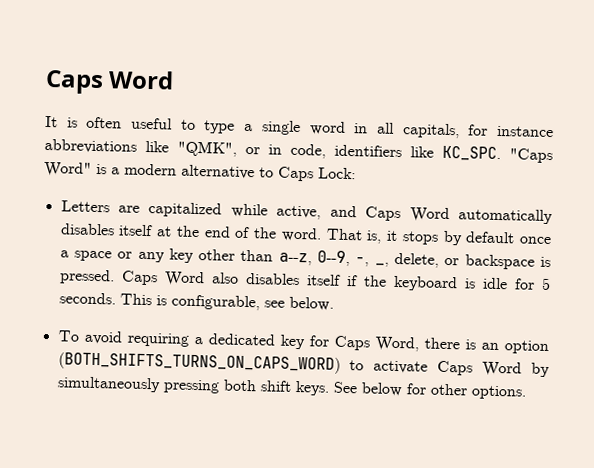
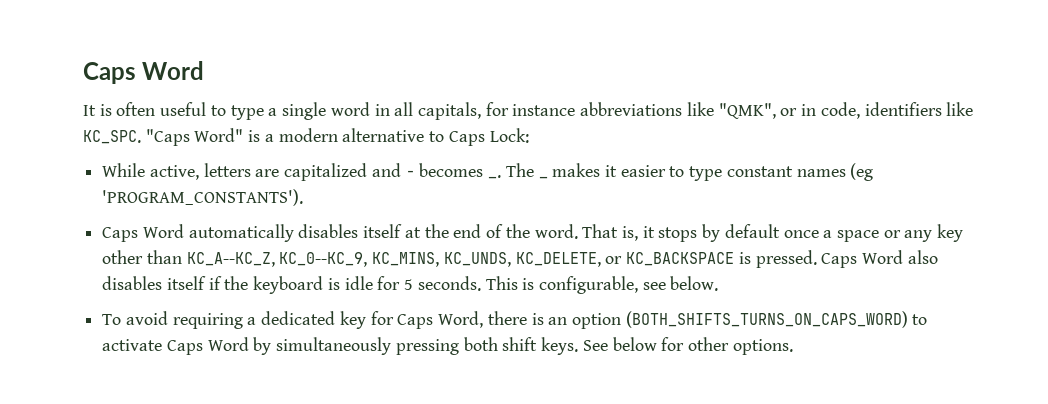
[60,200,357,220] Letters are capitalized while active, and -> [102,163,874,181] [102,189,304,206] While active, letters are capitalized and - becomes _. The _ makes it easier to type constant names (eg 'PROGRAM_CONSTANTS'). //
[278,250,535,270] a--z, 0--9, -, _, delete, or backspace -> [186,252,735,267] KC_A--KC_Z, KC_0--KC_9, KC_MINS, KC_UNDS, KC_DELETE, or KC_BACKSPACE

